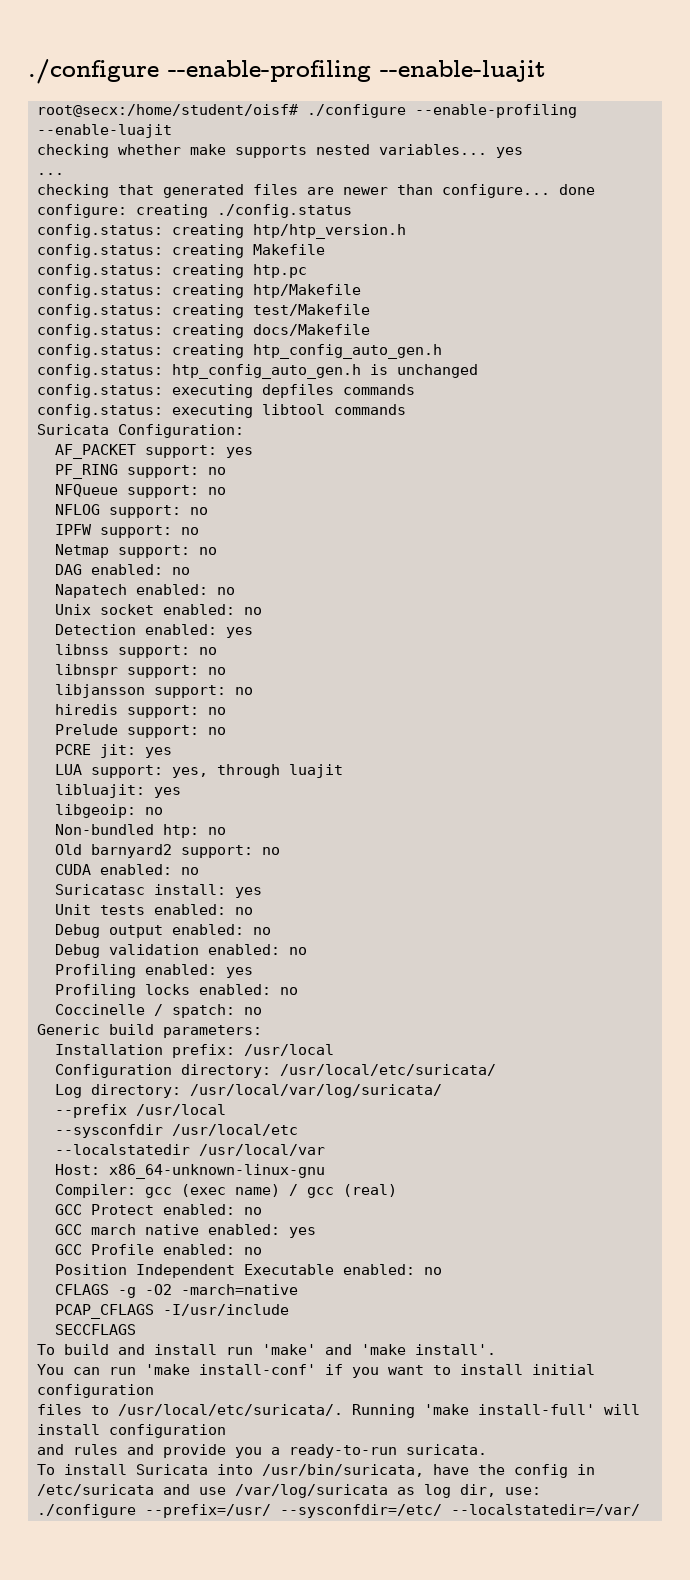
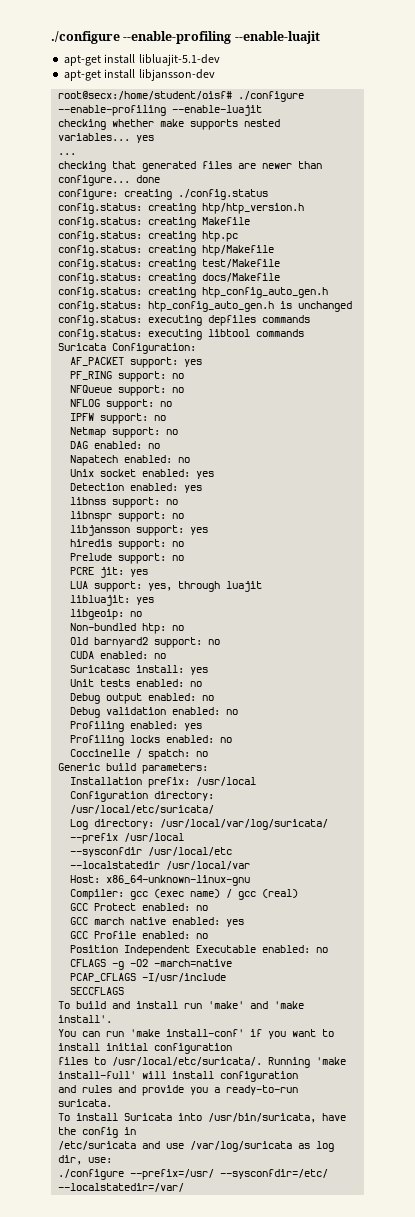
[28,59,546,84] ./configure --enable-profiling --enable-luajit -> [51,31,320,44] [64,54,220,66] [64,69,215,81] ./configure --enable-profiling --enable-luajit // apt-get install libluajit-5.1-dev // apt-get install libjansson-dev
[243,607,262,615] no -> [196,471,215,479] yes
[234,687,253,695] no -> [190,527,209,535] yes

